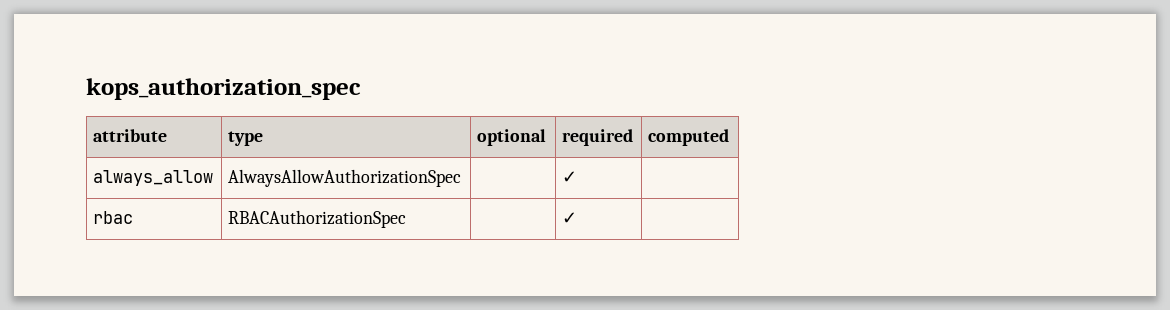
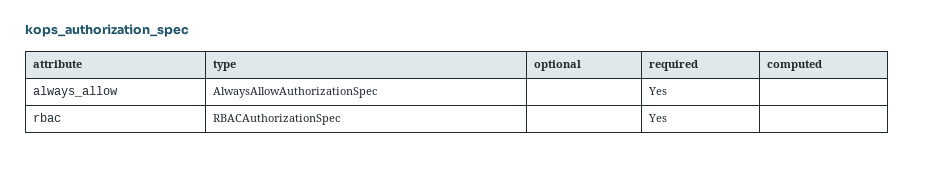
[562,171,578,183] ✓ -> [648,87,668,95] Yes
[562,212,578,224] ✓ -> [648,114,668,122] Yes

